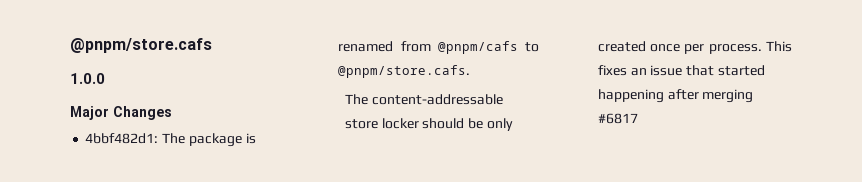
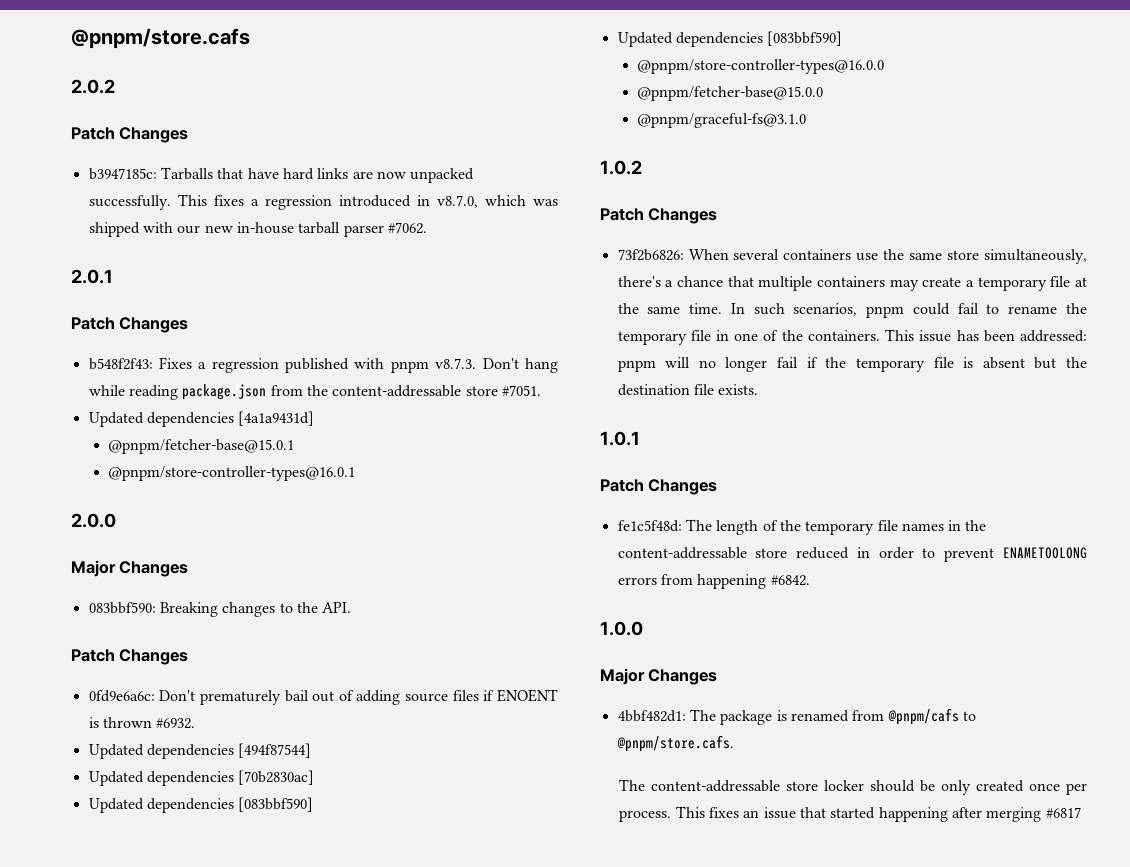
(212, 45) none -> [71,79,115,94] [71,127,189,143] [88,167,475,183] [88,194,558,210] [88,222,427,237] [71,269,113,284] [71,317,189,333] [88,357,558,373] [88,384,541,400] [88,411,315,427] [108,439,295,454] [108,466,356,481] [71,513,116,528] [71,560,189,577] [88,602,352,617] [71,649,189,665] [88,689,558,705] [88,717,196,729] [88,743,312,759] [88,770,315,786] [88,797,314,813] [617,31,843,47] [637,59,885,74] [637,86,824,101] [637,113,807,128] [600,160,642,175] [600,208,718,224] [617,249,1087,264] [617,276,1087,291] [617,303,1087,318] [617,329,1087,345] [617,357,1087,372] [617,384,759,396] [600,431,640,446] [600,479,718,495] [617,519,987,535] [617,547,1087,562] [617,574,810,589] // 2.0.2 // Patch Changes // b3947185c: Tarballs that have hard links are now unpacked successfully. This fixes a regression introduced in v8.7.0, which was shipped with our new in-house tarball parser #7062. // 2.0.1 // Patch Changes // b548f2f43: Fixes a regression published with pnpm v8.7.3. Don't hang while reading package.json from the content-addressable store #7051. // Updated dependencies [4a1a9431d] // @pnpm/fetcher-base@15.0.1 // @pnpm/store-controller-types@16.0.1 // 2.0.0 // Major Changes // 083bbf590: Breaking changes to the API. // Patch Changes // 0fd9e6a6c: Don't prematurely bail out of adding source files if ENOENT is thrown #6932. // Updated dependencies [494f87544] // Updated dependencies [70b2830ac] // Updated dependencies [083bbf590] // Updated dependencies [083bbf590] // @pnpm/store-controller-types@16.0.0 // @pnpm/fetcher-base@15.0.0 // @pnpm/graceful-fs@3.1.0 // 1.0.2 // Patch Changes // 73f2b6826: When several containers use the same store simultaneously, there's a chance that multiple containers may create a temporary file at the same time. In such scenarios, pnpm could fail to rename the temporary file in one of the containers. This issue has been addressed: pnpm will no longer fail if the temporary file is absent but the destination file exists. // 1.0.1 // Patch Changes // fe1c5f48d: The length of the temporary file names in the content-addressable store reduced in order to prevent ENAMETOOLONG errors from happening #6842.

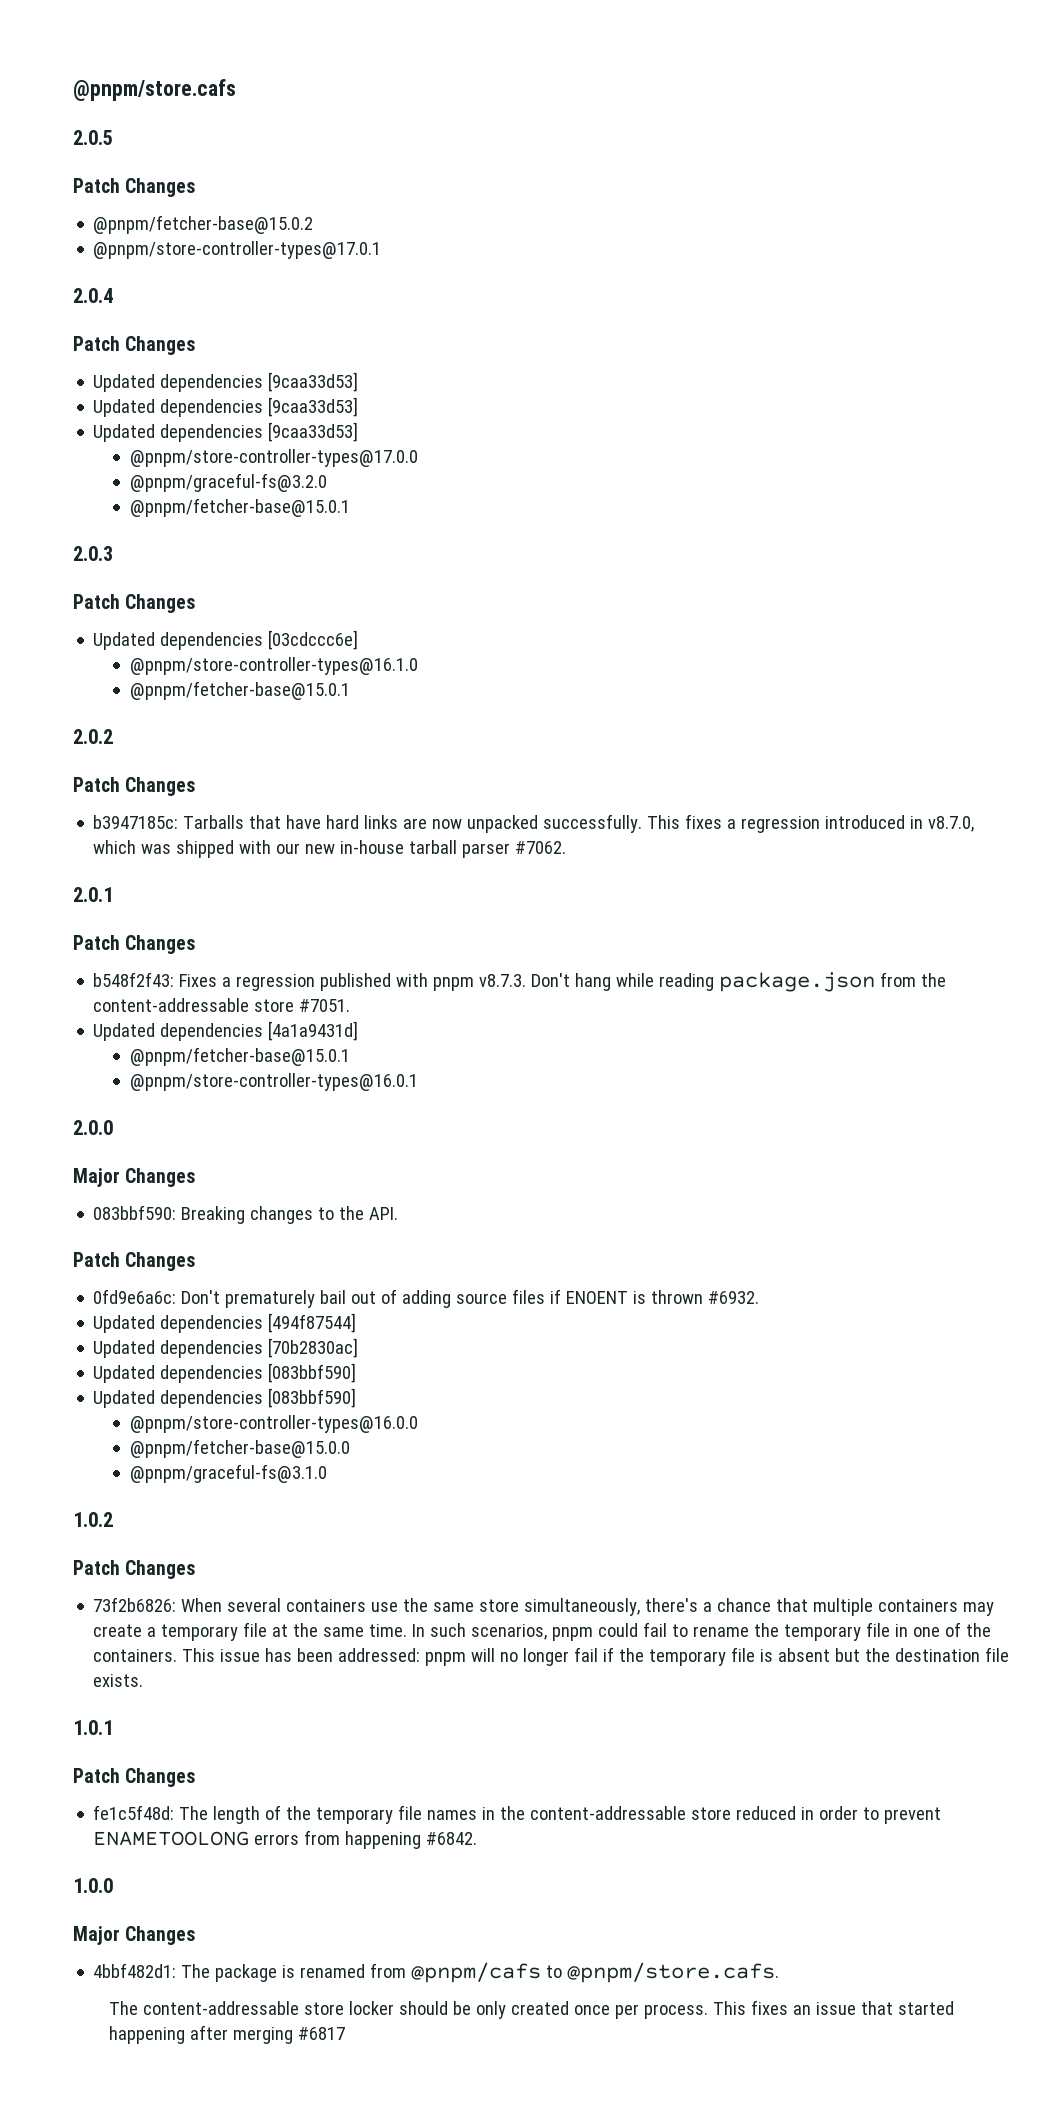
(250, 38) none -> [73,130,113,145] [73,178,196,197] [93,215,314,234] [93,241,382,259] [73,288,113,303] [73,336,196,355] [93,372,359,392] [93,397,359,417] [93,422,359,442] [129,449,418,467] [129,473,327,492] [129,498,350,517] [73,546,113,561] [73,594,196,613] [93,630,359,650] [129,657,418,675] [129,681,350,700] // 2.0.5 // Patch Changes // @pnpm/fetcher-base@15.0.2 // @pnpm/store-controller-types@17.0.1 // 2.0.4 // Patch Changes // Updated dependencies [9caa33d53] // Updated dependencies [9caa33d53] // Updated dependencies [9caa33d53] // @pnpm/store-controller-types@17.0.0 // @pnpm/graceful-fs@3.2.0 // @pnpm/fetcher-base@15.0.1 // 2.0.3 // Patch Changes // Updated dependencies [03cdccc6e] // @pnpm/store-controller-types@16.1.0 // @pnpm/fetcher-base@15.0.1

